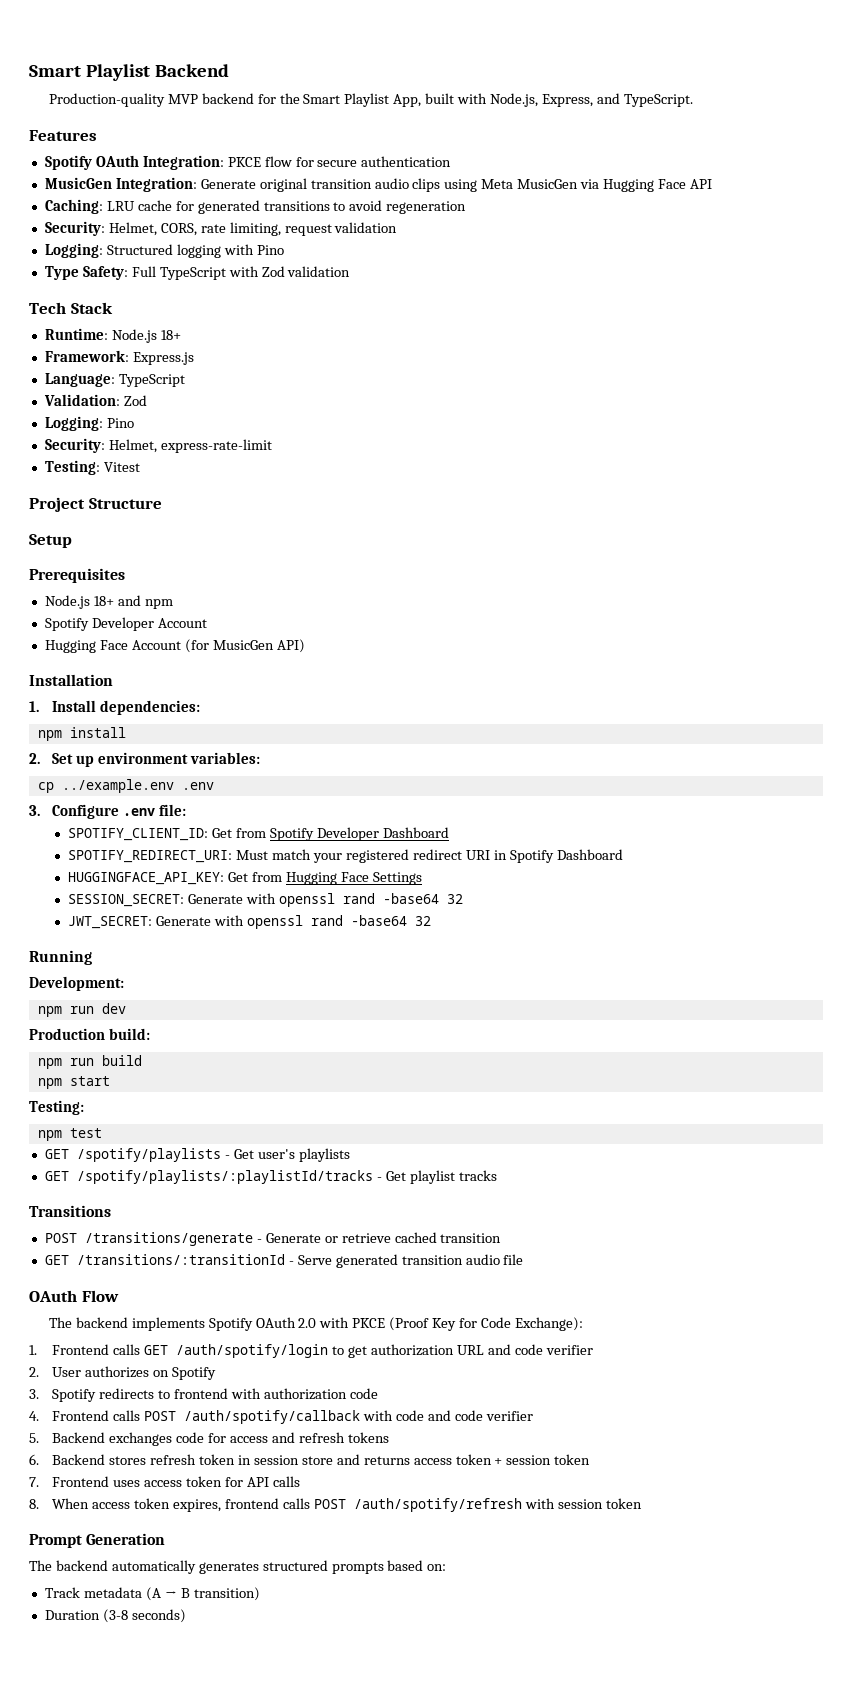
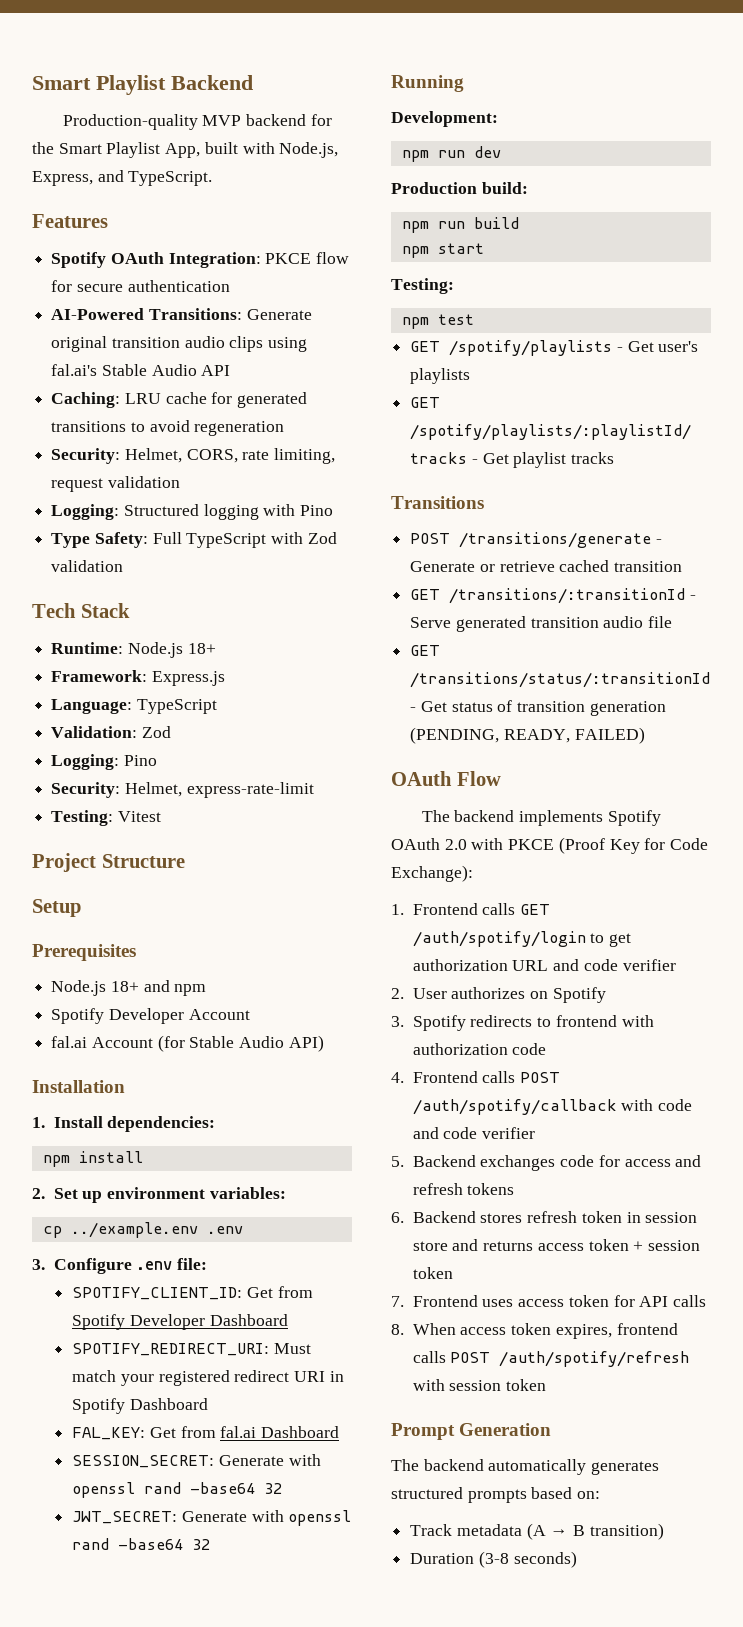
[44,177,197,192] MusicGen Integration: -> [51,308,242,320] AI-Powered Transitions:
[481,179,686,192] Meta MusicGen via Hugging Face -> [51,364,197,376] fal.ai's Stable Audio
[44,639,274,653] Hugging Face Account (for MusicGen -> [51,1035,285,1052] fal.ai Account (for Stable Audio
[68,872,422,885] HUGGINGFACE_API_KEY: Get from Hugging Face Settings -> [72,1426,340,1440] FAL_KEY: Get from fal.ai Dashboard
(524, 1259) none -> [410,645,441,656] [410,672,711,688] [410,700,666,716] [410,727,645,744] // GET /transitions/status/:transitionId - Get status of transition generation (PENDING, READY, FAILED)

